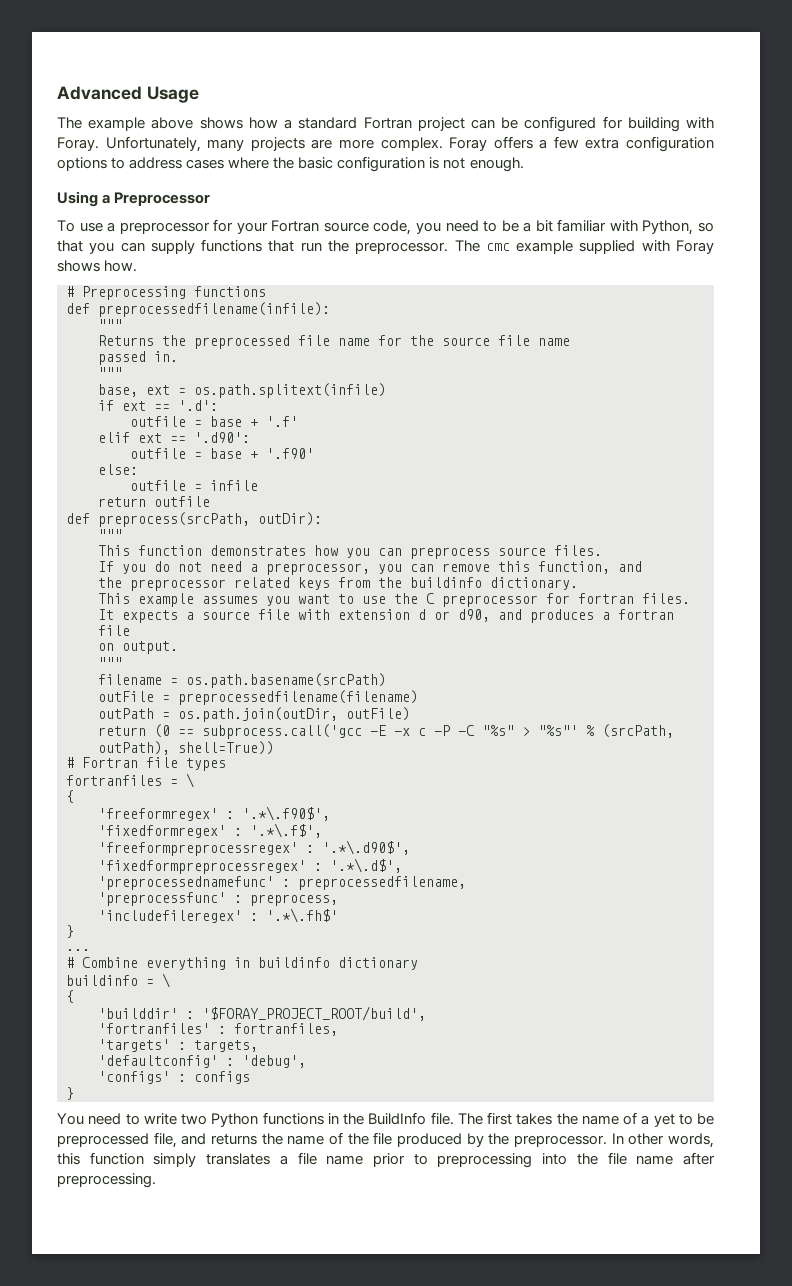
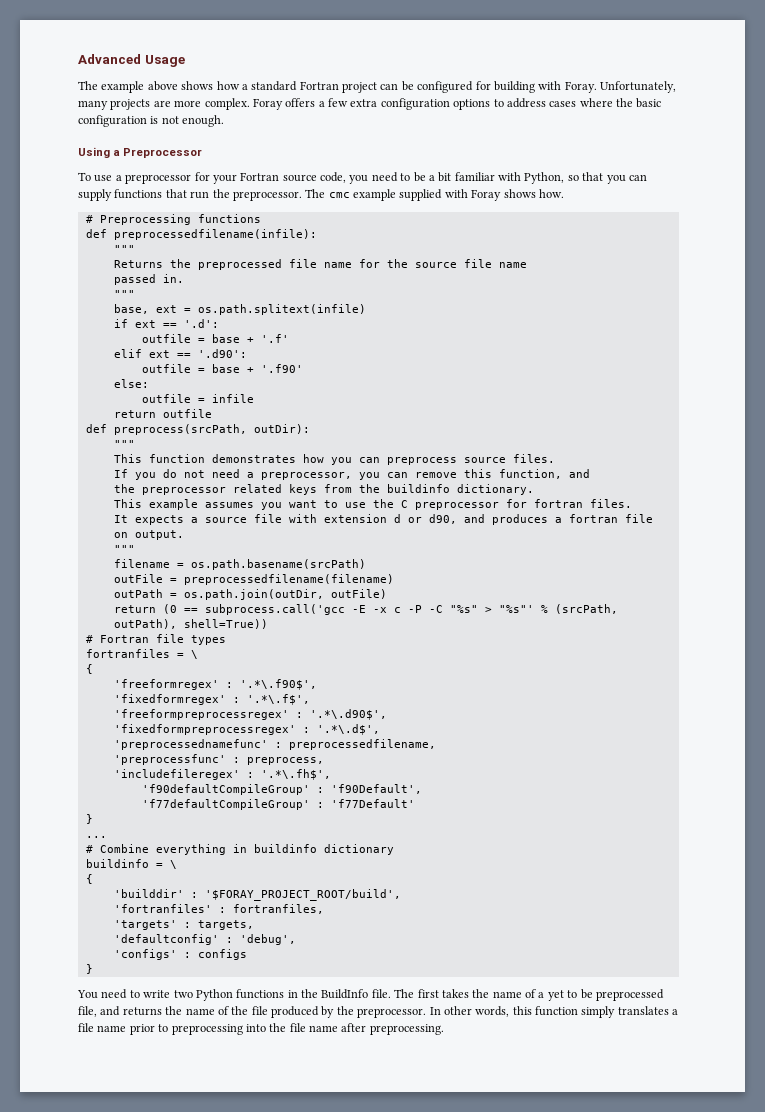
[266,908,338,923] '.*\.fh$' -> [260,769,331,780] [141,784,422,795] [141,799,415,810] '.*\.fh$', // 'f90defaultCompileGroup' : 'f90Default', // 'f77defaultCompileGroup' : 'f77Default'

